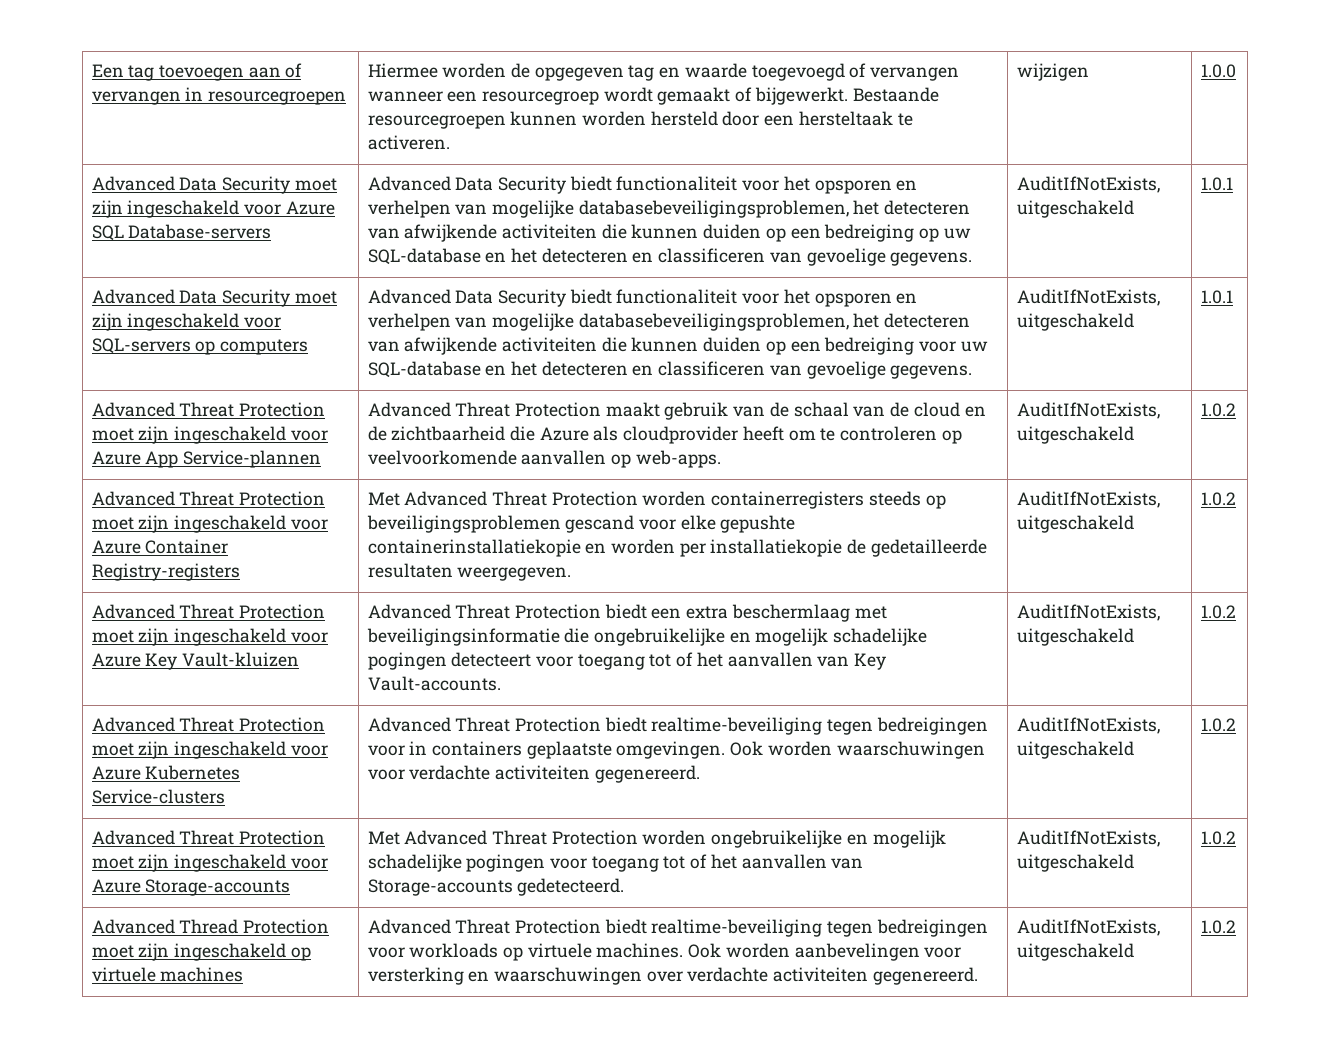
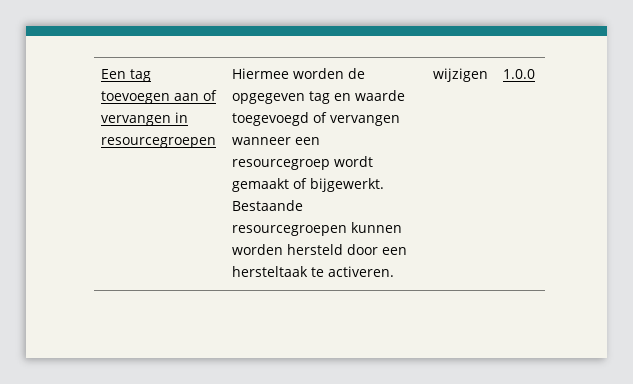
[91,176,337,194] [91,200,335,218] [91,224,272,241] [367,176,918,194] [367,200,971,218] [367,224,971,242] [367,248,973,266] [1016,176,1160,193] [1016,200,1134,218] [1200,177,1233,191] [91,289,337,307] [91,313,281,331] [91,338,308,355] [367,289,918,307] [367,313,971,331] [367,337,988,355] [367,361,973,379] [1016,289,1160,306] [1016,313,1134,331] [1200,290,1233,304] [91,402,325,417] [91,426,328,444] [91,450,321,468] [367,402,986,420] [367,426,962,444] [367,450,721,468] [1016,402,1160,419] [1016,426,1134,444] [1200,403,1236,417] [91,491,325,506] [91,515,328,533] [91,539,229,554] [91,563,240,581] [367,491,946,509] [366,515,796,533] [367,539,987,557] [367,563,572,581] [1016,491,1160,508] [1016,515,1134,533] [1200,492,1236,506] [91,604,325,619] [91,628,328,646] [91,652,299,670] [367,604,887,622] [366,628,928,646] [367,652,887,670] [367,676,501,691] [1016,604,1160,621] [1016,628,1134,646] [1200,605,1236,619] [91,717,325,732] [91,741,328,759] [91,765,241,780] [91,789,225,804] [367,717,988,735] [367,741,985,759] [367,765,700,783] [1016,717,1160,734] [1016,741,1134,759] [1200,718,1236,732] [91,830,325,845] [91,854,328,872] [91,879,291,896] [367,830,946,848] [367,854,864,872] [367,878,625,896] [1016,830,1160,847] [1016,854,1134,872] [1200,831,1236,845] [91,919,329,934] [91,943,311,961] [91,967,244,982] [367,919,988,937] [367,943,962,961] [367,967,978,985] [1016,919,1160,936] [1016,943,1134,961] [1200,920,1236,934] // Advanced Data Security moet zijn ingeschakeld voor Azure SQL Database-servers | Advanced Data Security biedt functionaliteit voor het opsporen en verhelpen van mogelijke databasebeveiligingsproblemen, het detecteren van afwijkende activiteiten die kunnen duiden op een bedreiging op uw SQL-database en het detecteren en classificeren van gevoelige gegevens. | AuditIfNotExists, uitgeschakeld | 1.0.1 // Advanced Data Security moet zijn ingeschakeld voor SQL-servers op computers | Advanced Data Security biedt functionaliteit voor het opsporen en verhelpen van mogelijke databasebeveiligingsproblemen, het detecteren van afwijkende activiteiten die kunnen duiden op een bedreiging voor uw SQL-database en het detecteren en classificeren van gevoelige gegevens. | AuditIfNotExists, uitgeschakeld | 1.0.1 // Advanced Threat Protection moet zijn ingeschakeld voor Azure App Service-plannen | Advanced Threat Protection maakt gebruik van de schaal van de cloud en de zichtbaarheid die Azure als cloudprovider heeft om te controleren op veelvoorkomende aanvallen op web-apps. | AuditIfNotExists, uitgeschakeld | 1.0.2 // Advanced Threat Protection moet zijn ingeschakeld voor Azure Container Registry-registers | Met Advanced Threat Protection worden containerregisters steeds op beveiligingsproblemen gescand voor elke gepushte containerinstallatiekopie en worden per installatiekopie de gedetailleerde resultaten weergegeven. | AuditIfNotExists, uitgeschakeld | 1.0.2 // Advanced Threat Protection moet zijn ingeschakeld voor Azure Key Vault-kluizen | Advanced Threat Protection biedt een extra beschermlaag met beveiligingsinformatie die ongebruikelijke en mogelijk schadelijke pogingen detecteert voor toegang tot of het aanvallen van Key Vault-accounts. | AuditIfNotExists, uitgeschakeld | 1.0.2 // Advanced Threat Protection moet zijn ingeschakeld voor Azure Kubernetes Service-clusters | Advanced Threat Protection biedt realtime-beveiliging tegen bedreigingen voor in containers geplaatste omgevingen. Ook worden waarschuwingen voor verdachte activiteiten gegenereerd. | AuditIfNotExists, uitgeschakeld | 1.0.2 // Advanced Threat Protection moet zijn ingeschakeld voor Azure Storage-accounts | Met Advanced Threat Protection worden ongebruikelijke en mogelijk schadelijke pogingen voor toegang tot of het aanvallen van Storage-accounts gedetecteerd. | AuditIfNotExists, uitgeschakeld | 1.0.2 // Advanced Thread Protection moet zijn ingeschakeld op virtuele machines | Advanced Threat Protection biedt realtime-beveiliging tegen bedreigingen voor workloads op virtuele machines. Ook worden aanbevelingen voor versterking en waarschuwingen over verdachte activiteiten gegenereerd. | AuditIfNotExists, uitgeschakeld | 1.0.2 -> (536, 74) none

